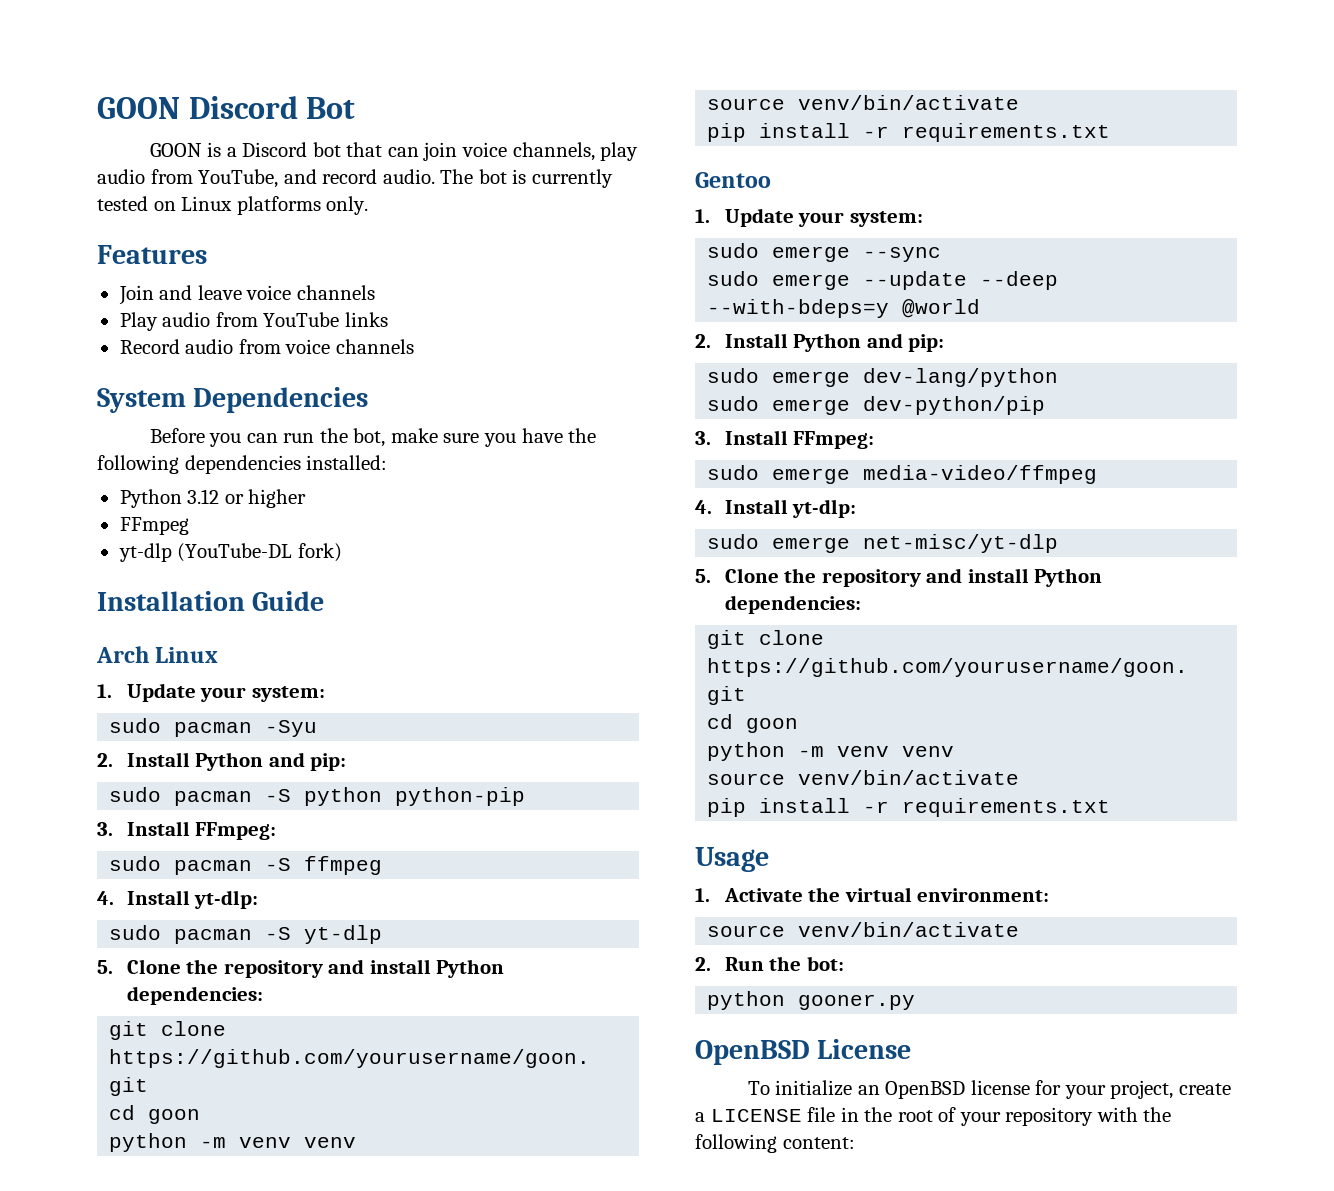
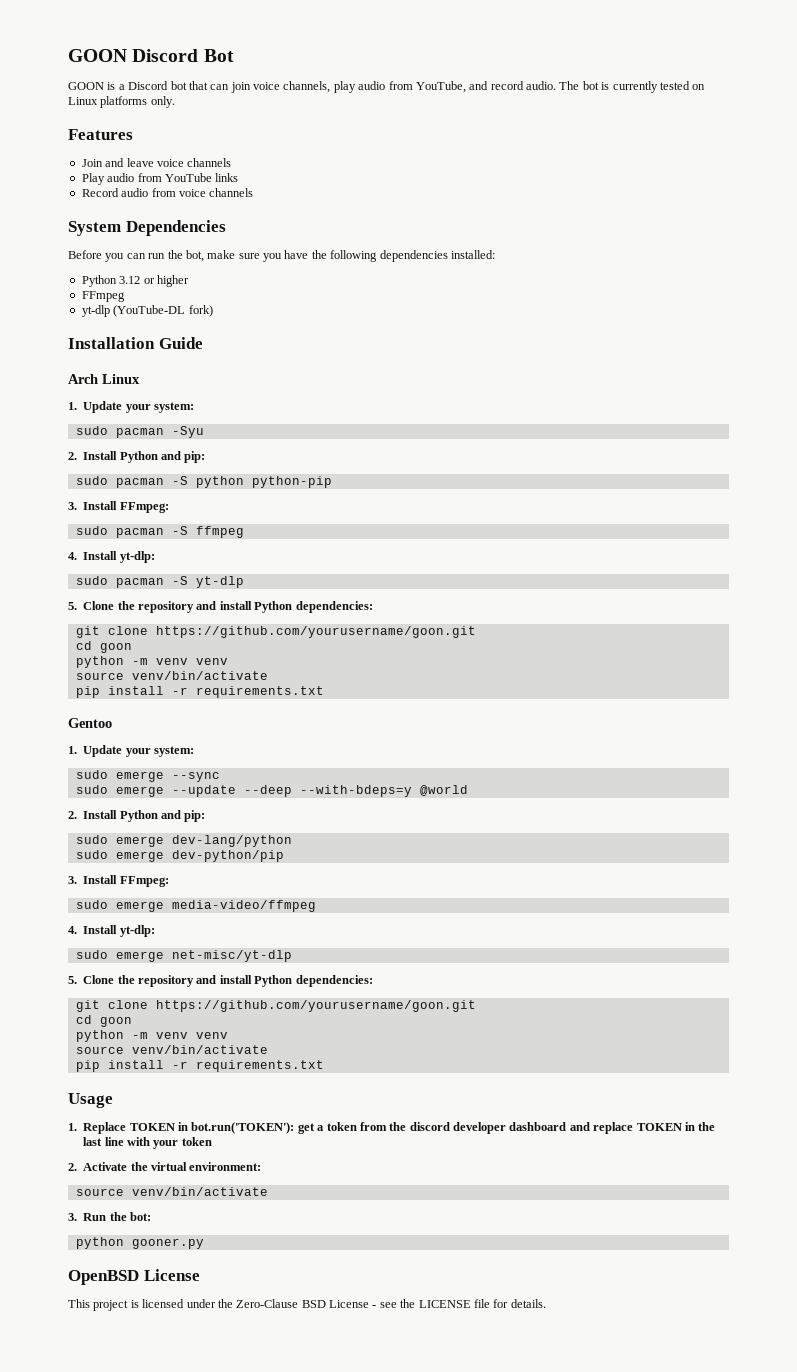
(710, 895) none -> [83,1122,716,1134] [83,1137,212,1149] [68,1163,77,1171] Replace TOKEN in bot.run('TOKEN'): get a token from the discord developer dashboard and replace TOKEN in the last line with your token // 2.
[695,957,711,971] 2. -> [68,1213,77,1221] 3.
[747,1080,1231,1099] [695,1107,1172,1126] [695,1134,855,1153] To initialize an OpenBSD license for your project, create a LICENSE file in the root of your repository with the following content: -> [68,1299,546,1311] This project is licensed under the Zero-Clause BSD License - see the LICENSE file for details.

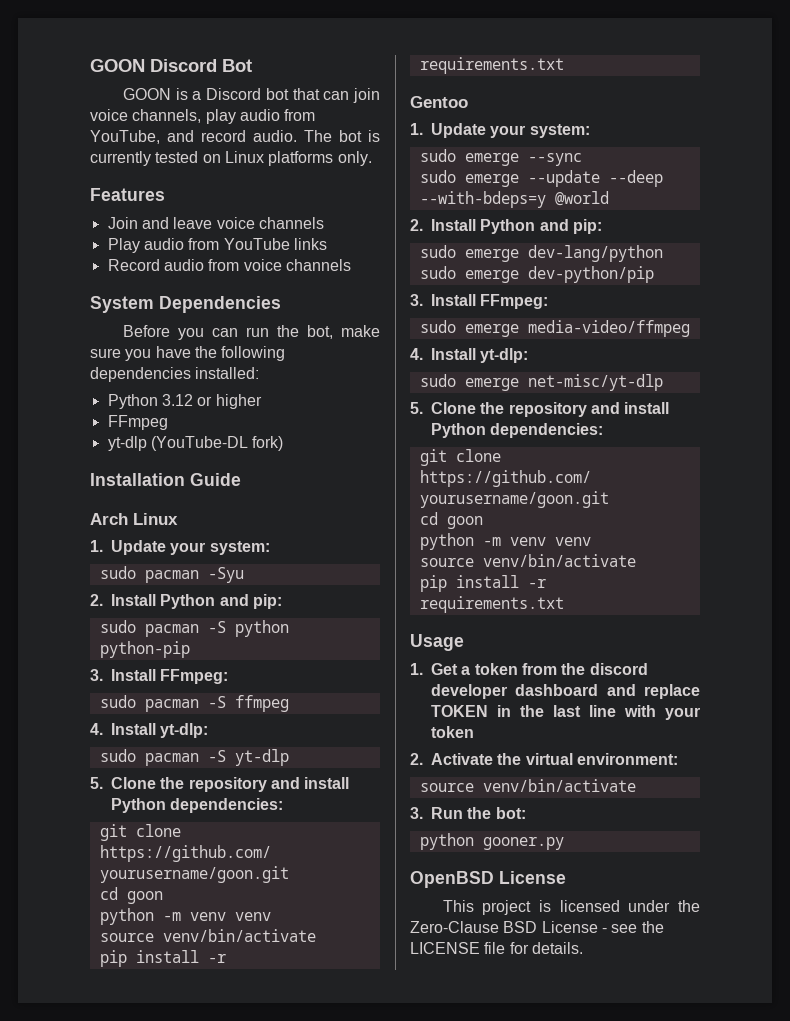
[83,1122,315,1134] Replace TOKEN in bot.run('TOKEN'): get -> [431,663,458,675] Get

